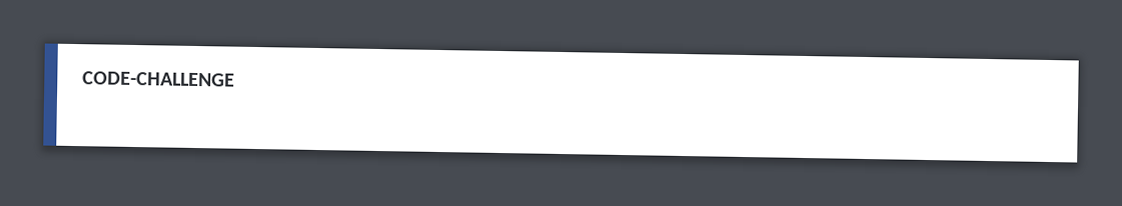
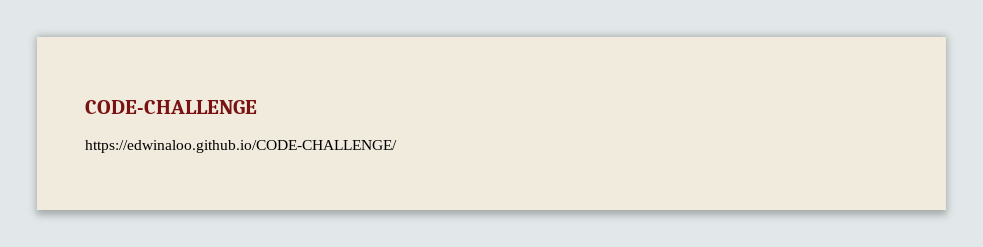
(235, 79) none -> [85,140,397,153] // https://edwinaloo.github.io/CODE-CHALLENGE/

